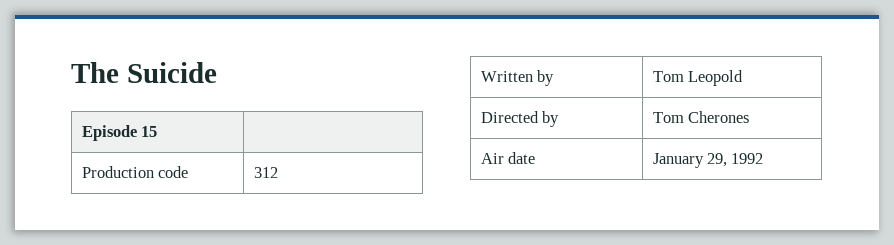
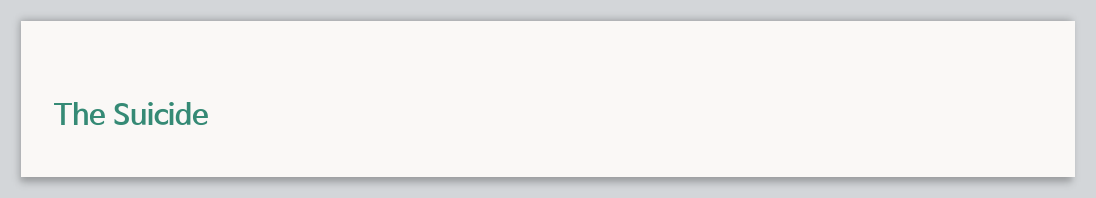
[81,125,158,141] [81,166,189,178] [253,167,278,178] [480,70,555,86] [652,70,744,86] [480,111,560,127] [652,111,750,123] [480,152,536,164] [652,153,764,168] // Episode 15 | // Production code | 312 // Written by | Tom Leopold // Directed by | Tom Cherones // Air date | January 29, 1992 -> (208, 114) none

